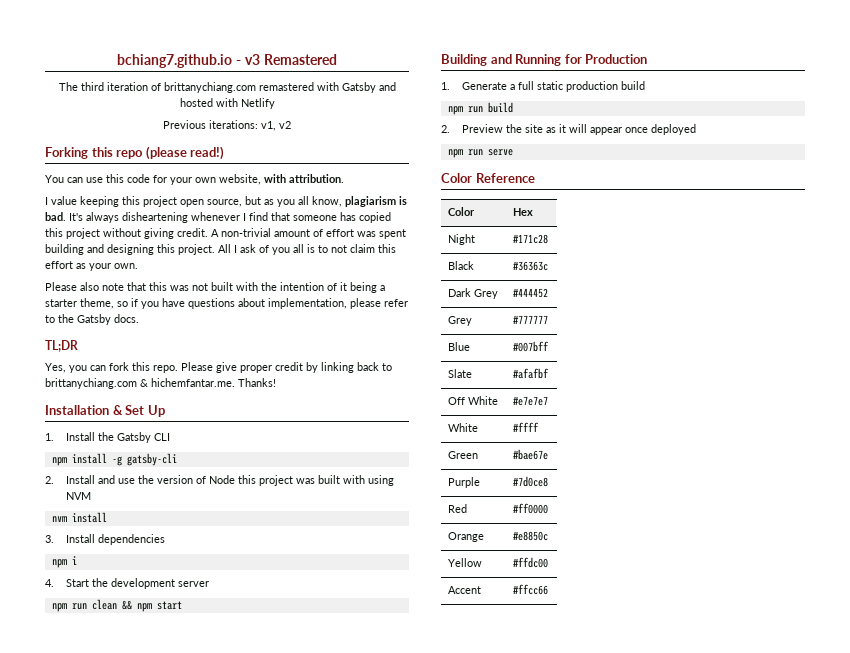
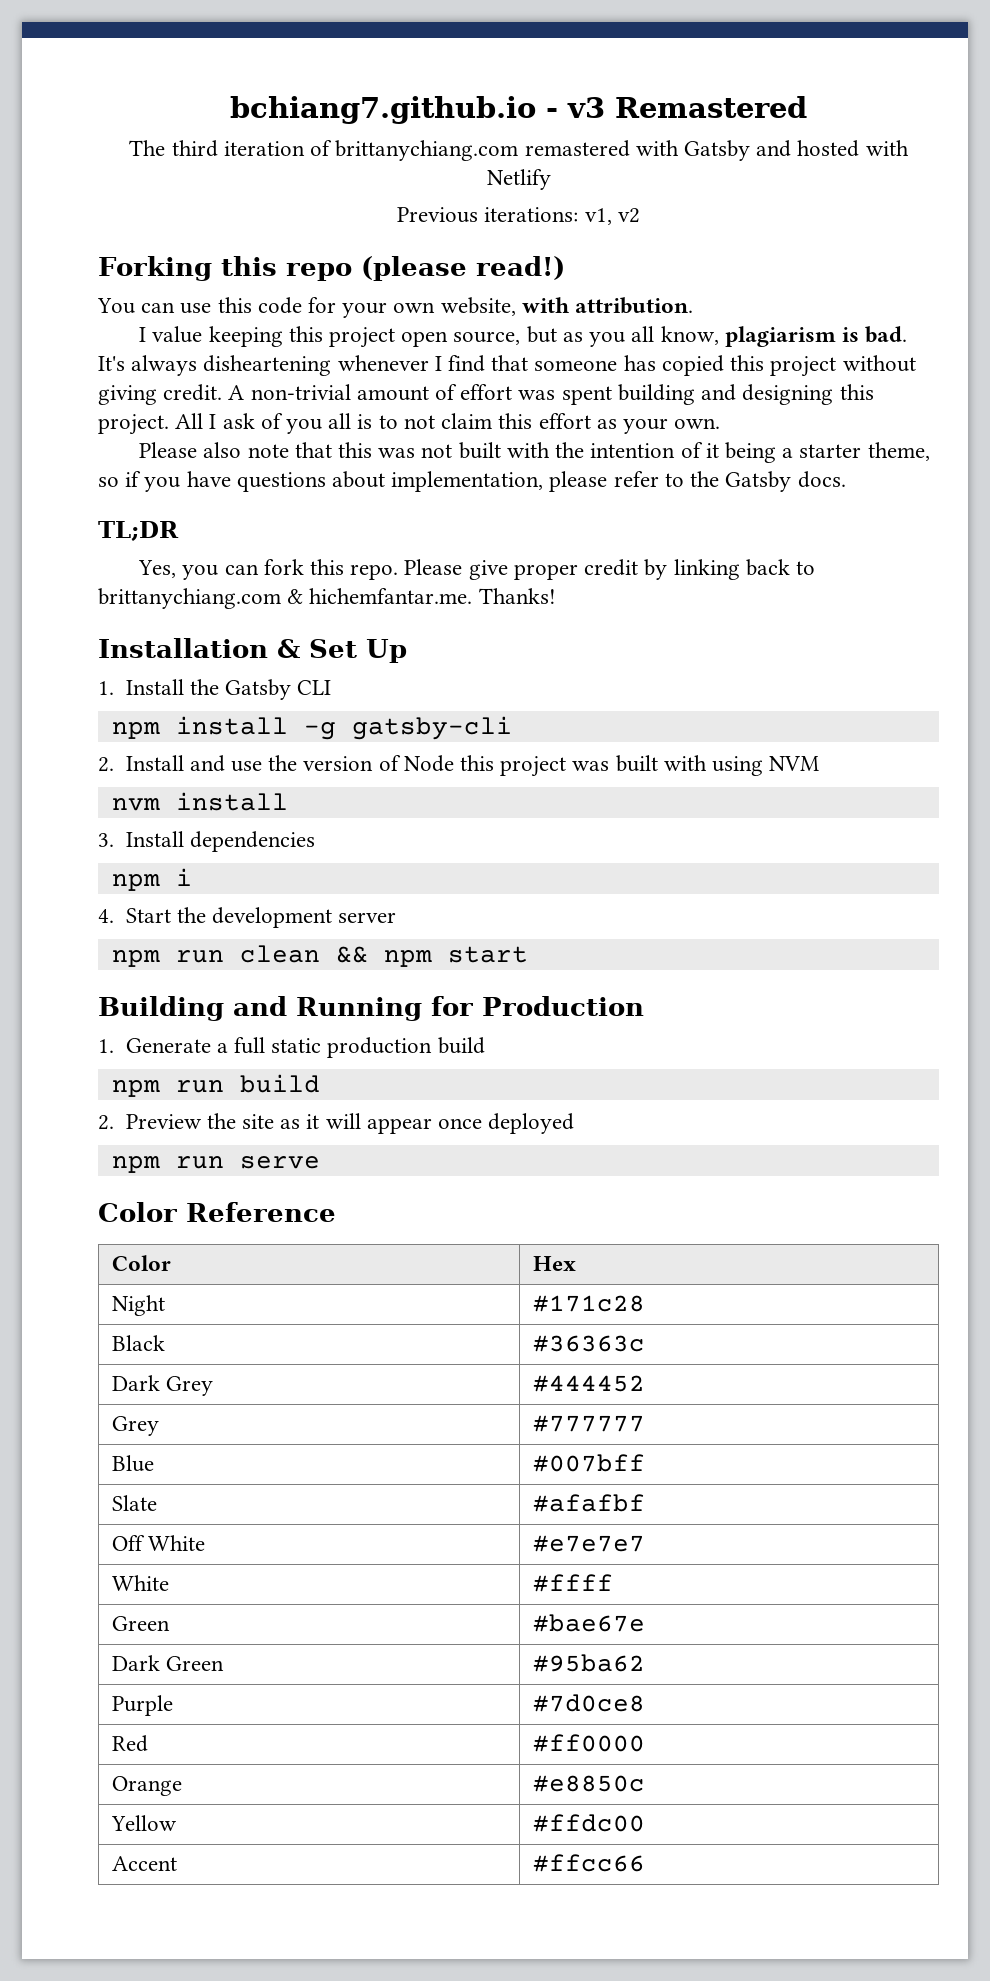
(548, 454) none -> [111,1655,225,1671] [532,1654,645,1672] // Dark Green | #95ba62

